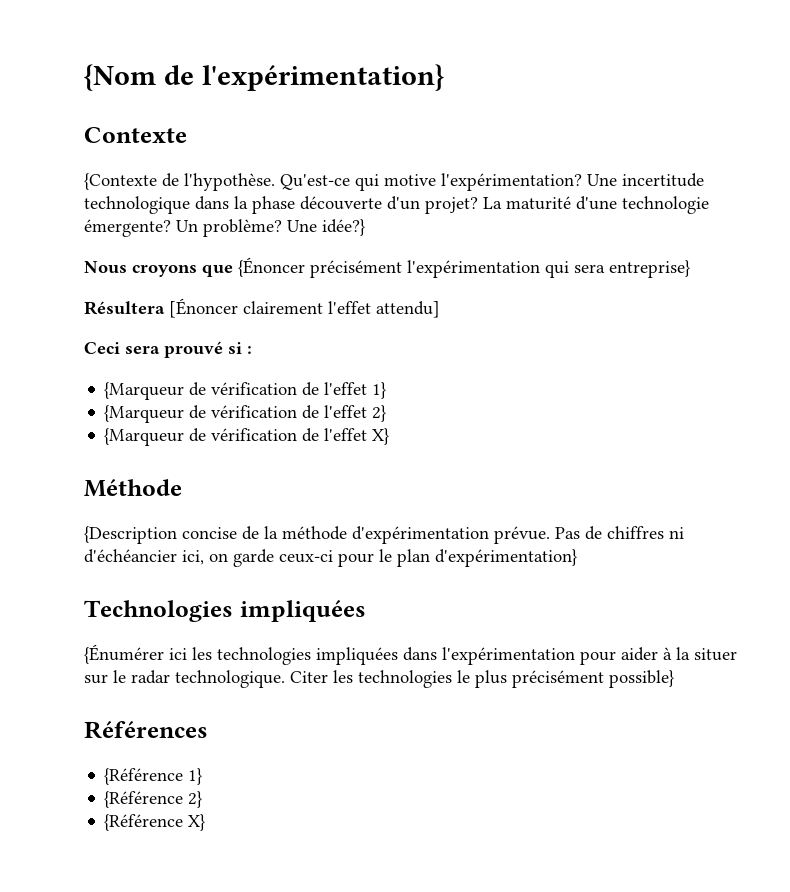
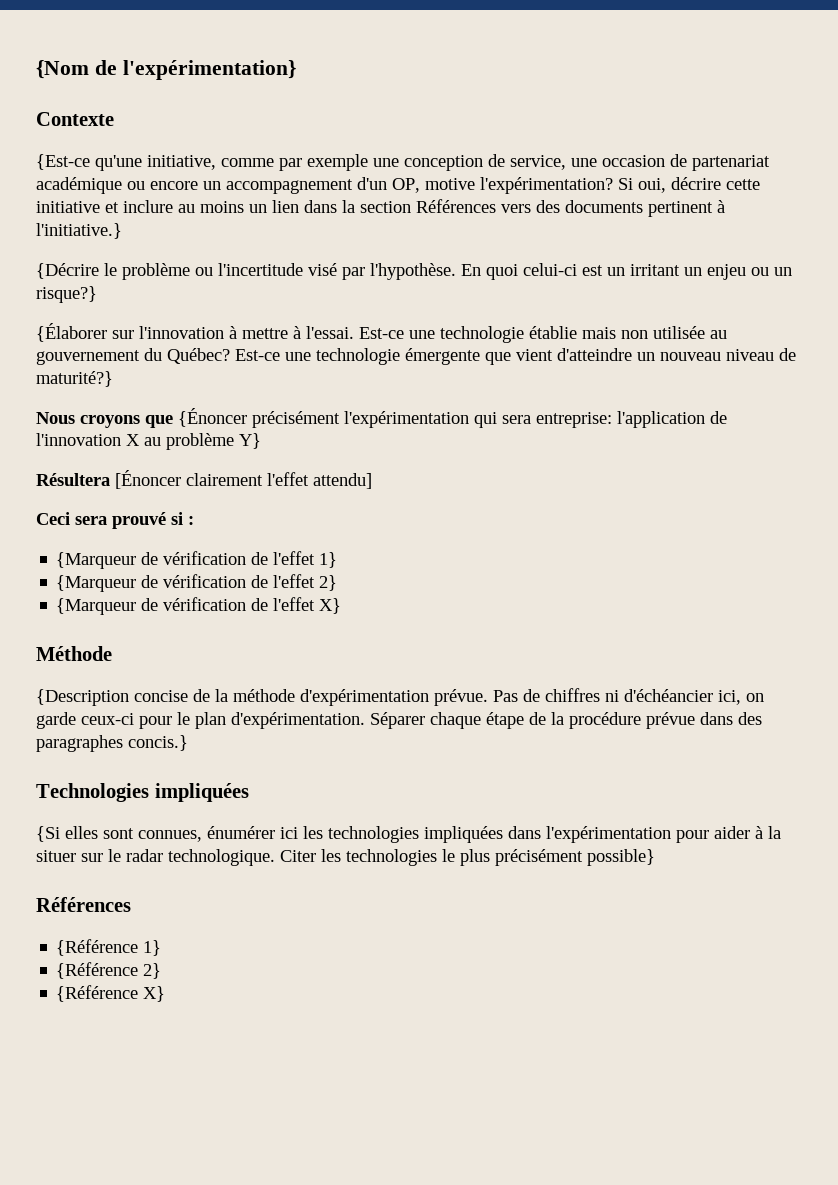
[84,173,704,191] [84,196,709,214] [84,219,365,237] {Contexte de l'hypothèse. Qu'est-ce qui motive l'expérimentation? Une incertitude technologique dans la phase découverte d'un projet? La maturité d'une technologie émergente? Un problème? Une idée?} -> [36,154,770,171] [36,177,760,194] [36,199,725,217] [36,223,122,239] [36,263,792,280] [36,286,97,303] [36,323,727,343] [36,348,796,365] [36,371,113,387] {Est-ce qu'une initiative, comme par exemple une conception de service, une occasion de partenariat académique ou encore un accompagnement d'un OP, motive l'expérimentation? Si oui, décrire cette initiative et inclure au moins un lien dans la section Références vers des documents pertinent à l'initiative.} // {Décrire le problème ou l'incertitude visé par l'hypothèse. En quoi celui-ci est un irritant un enjeu ou un risque?} // {Élaborer sur l'innovation à mettre à l'essai. Est-ce une technologie établie mais non utilisée au gouvernement du Québec? Est-ce une technologie émergente que vient d'atteindre un nouveau niveau de maturité?}
[609,260,690,278] entreprise} -> [536,411,727,428] [36,433,261,450] entreprise: l'application de l'innovation X au problème Y}
[435,549,577,567] [84,600,366,622] [84,644,164,664] d'expérimentation} // Technologies impliquées // {Énumérer -> [231,712,762,729] [36,735,188,752] [36,783,249,802] [36,826,275,842] d'expérimentation. Séparer chaque étape de la procédure prévue dans des paragraphes concis.} // Technologies impliquées // {Si elles sont connues, énumérer

